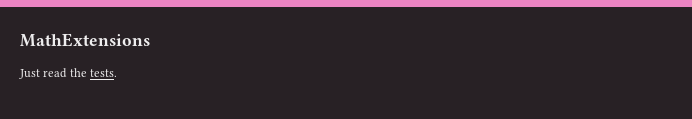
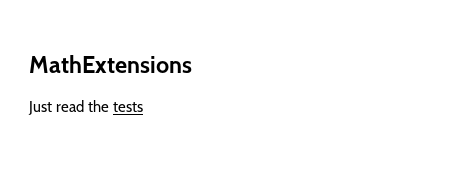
[90,69,118,77] tests. -> [113,102,144,112] tests

